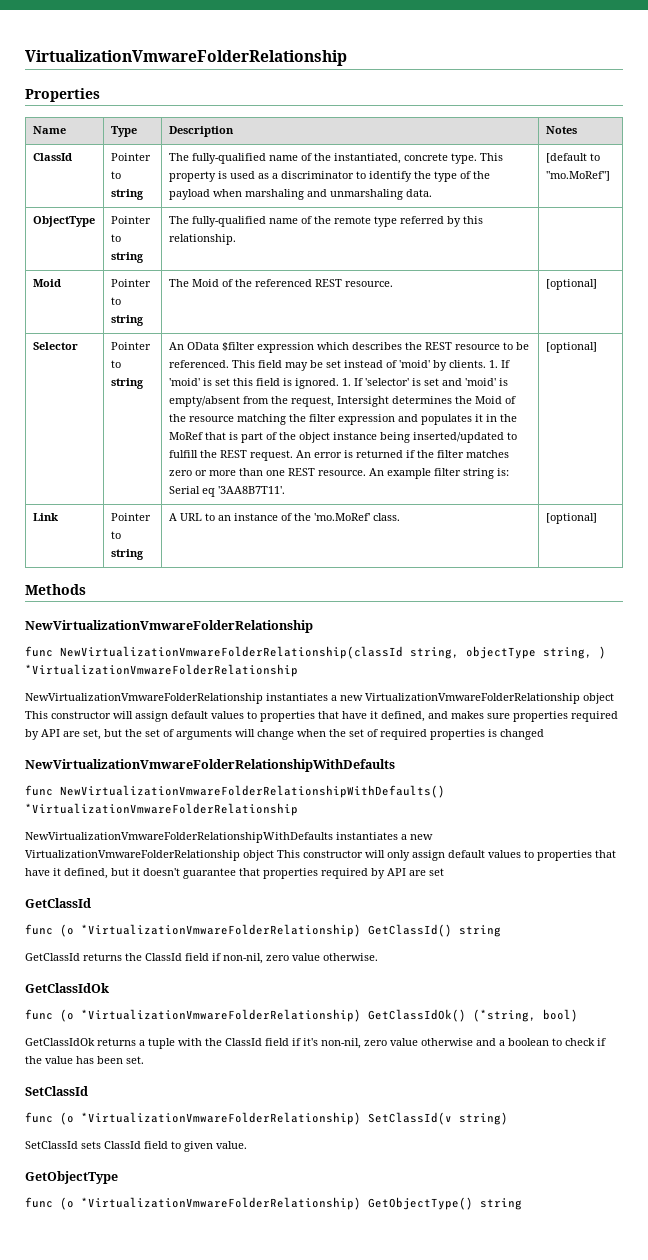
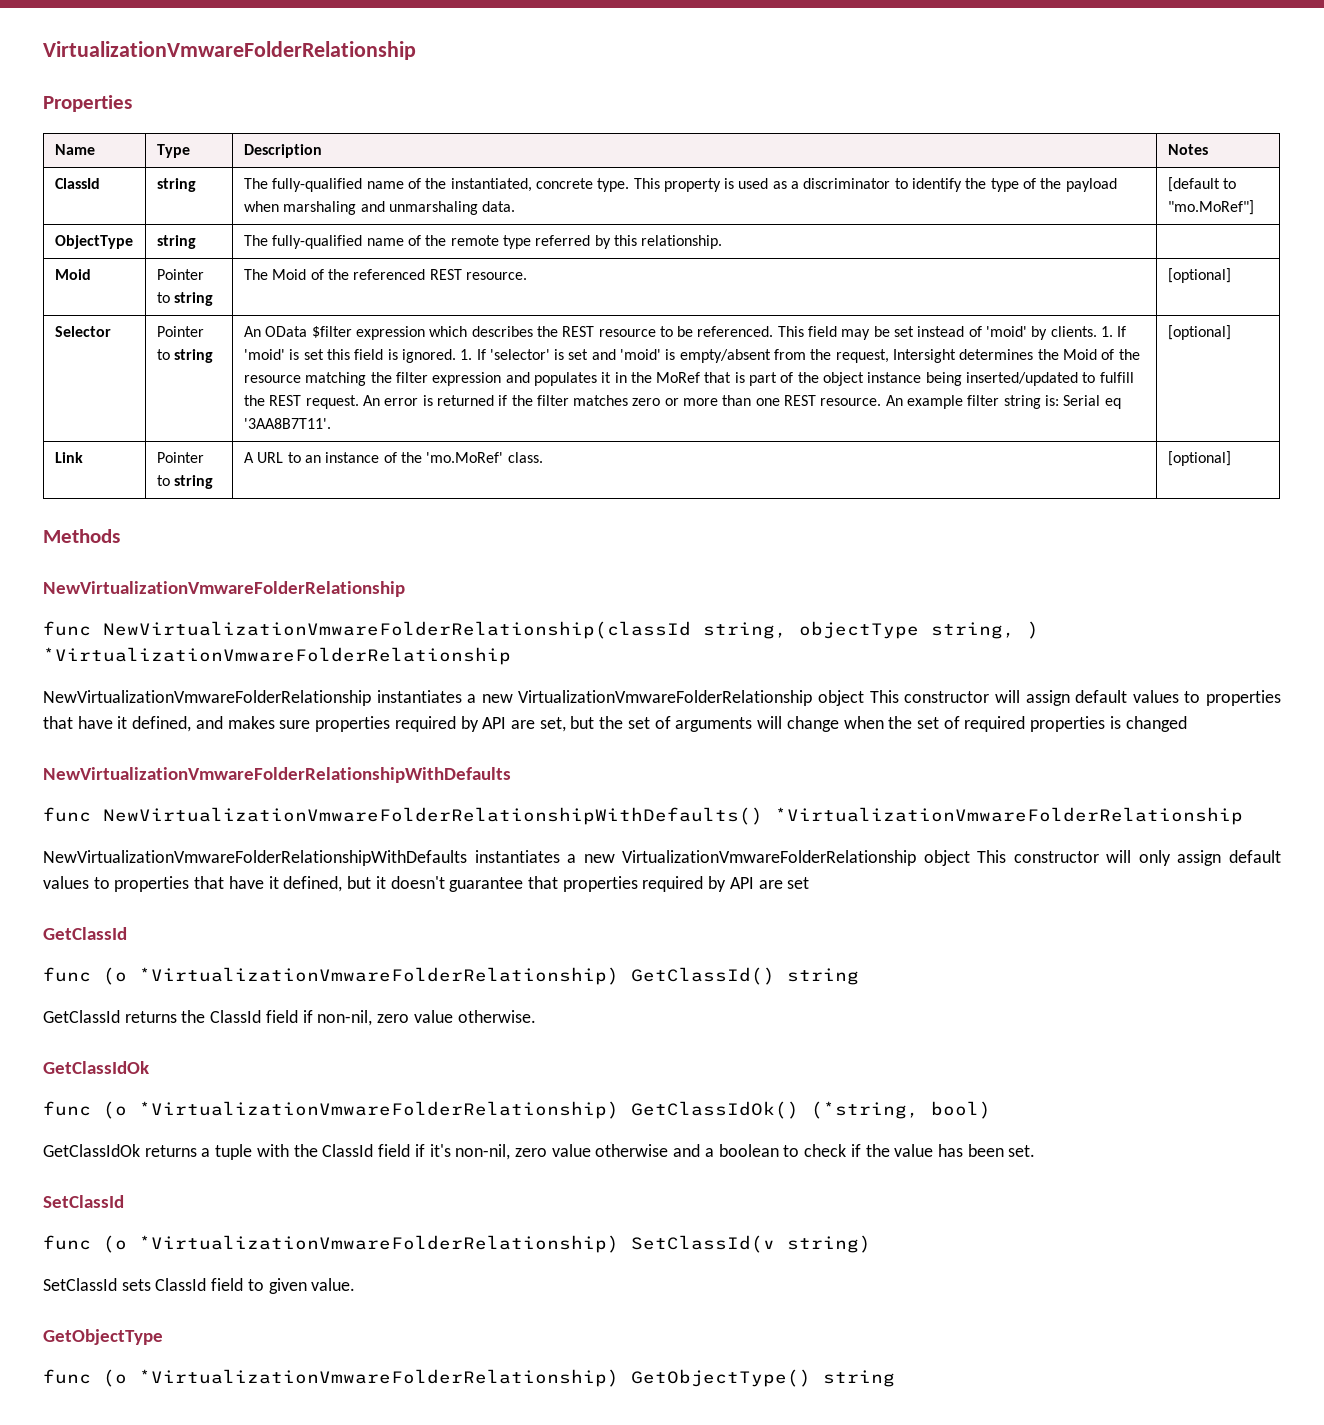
[110,153,151,161] [110,171,121,179] Pointer to -> (100, 183) none
[110,216,151,224] [110,234,121,242] Pointer to -> (133, 242) none

